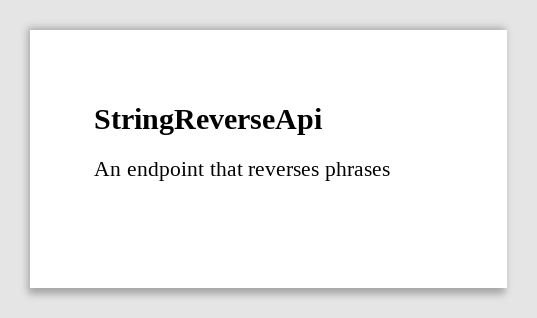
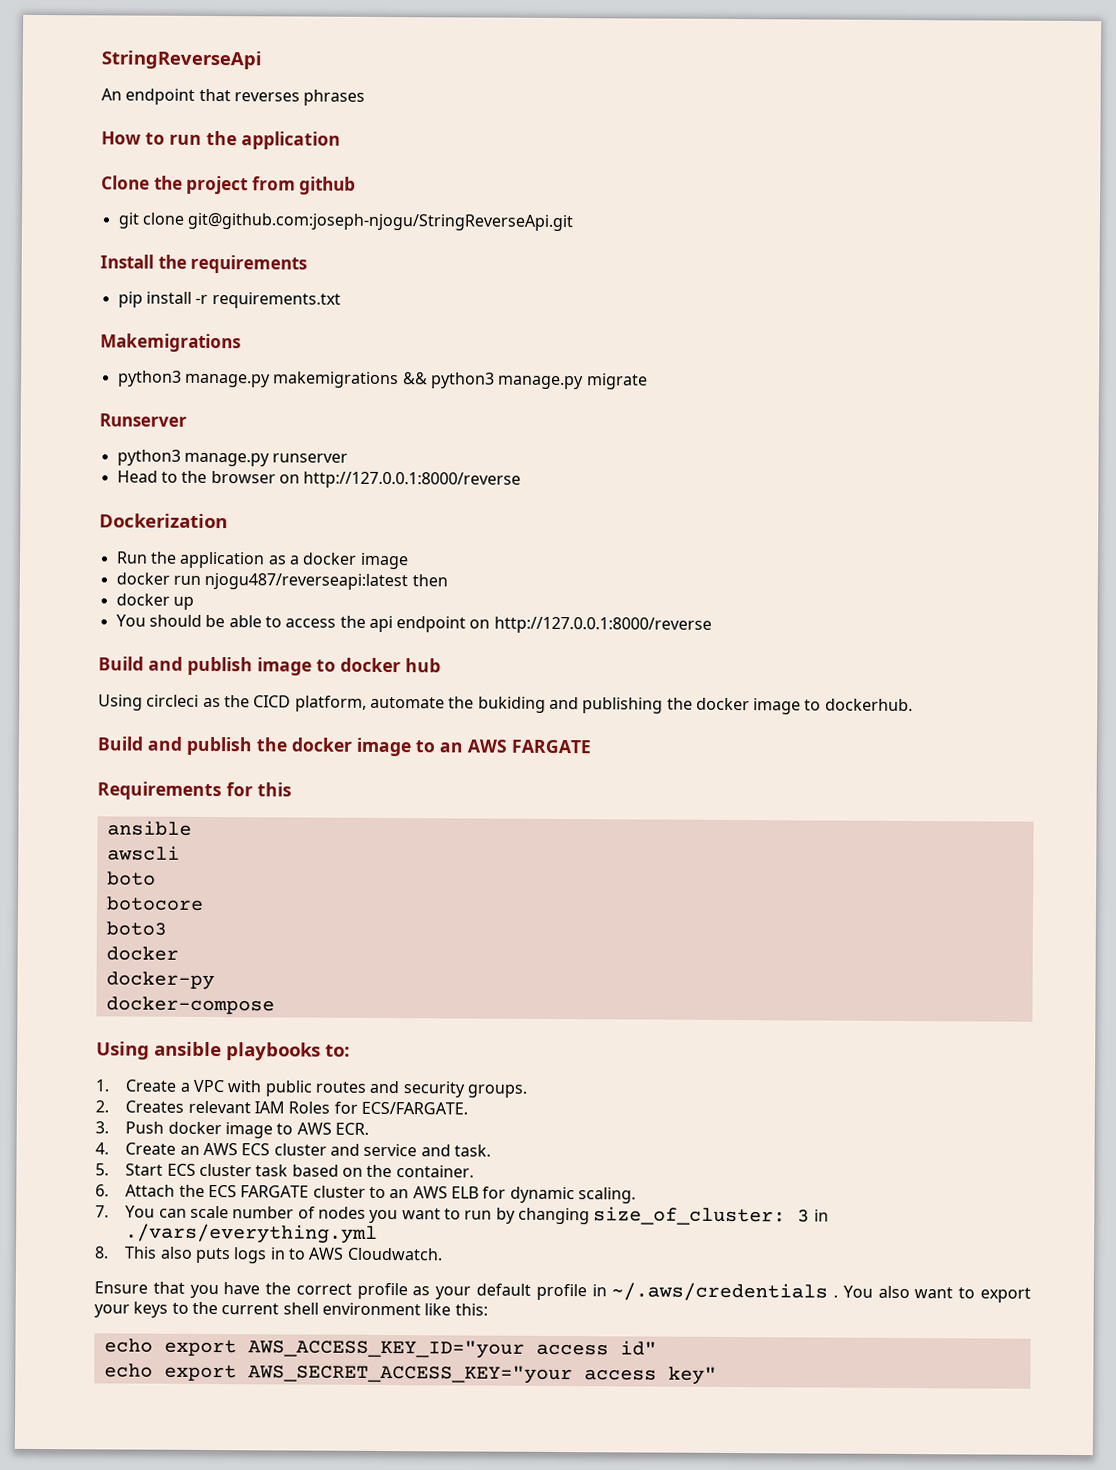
(391, 171) none -> [101,130,341,150] [101,175,357,195] [117,212,574,232] [100,254,308,274] [117,291,341,309] [100,333,241,353] [117,370,648,390] [99,413,187,427] [116,449,349,467] [116,470,522,489] [99,513,228,529] [115,551,409,570] [115,572,448,591] [115,593,194,610] [115,614,712,634] [98,656,441,676] [98,694,913,715] [97,736,591,757] [97,781,292,801] [106,820,192,836] [106,845,180,861] [106,871,156,886] [105,896,204,911] [105,921,167,936] [105,946,179,961] [105,971,215,991] [105,996,275,1015] [96,1041,350,1061] [95,1079,527,1098] [95,1100,468,1115] [95,1121,369,1139] [95,1142,491,1157] [95,1163,474,1178] [95,1184,636,1204] [95,1205,829,1226] [125,1223,379,1244] [94,1246,443,1264] [94,1281,1032,1303] [94,1301,488,1318] [103,1338,657,1359] [103,1363,717,1385] // How to run the application // Clone the project from github // git clone git@github.com:joseph-njogu/StringReverseApi.git // Install the requirements // pip install -r requirements.txt // Makemigrations // python3 manage.py makemigrations && python3 manage.py migrate // Runserver // python3 manage.py runserver // Head to the browser on http://127.0.0.1:8000/reverse // Dockerization // Run the application as a docker image // docker run njogu487/reverseapi:latest then // docker up // You should be able to access the api endpoint on http://127.0.0.1:8000/reverse // Build and publish image to docker hub // Using circleci as the CICD platform, automate the bukiding and publishing the docker image to dockerhub. // Build and publish the docker image to an AWS FARGATE // Requirements for this // ansible // awscli // boto // botocore // boto3 // docker // docker-py // docker-compose // Using ansible playbooks to: // 1. Create a VPC with public routes and security groups. // 2. Creates relevant IAM Roles for ECS/FARGATE. // 3. Push docker image to AWS ECR. // 4. Create an AWS ECS cluster and service and task. // 5. Start ECS cluster task based on the container. // 6. Attach the ECS FARGATE cluster to an AWS ELB for dynamic scaling. // 7. You can scale number of nodes you want to run by changing size_of_cluster: 3 in ./vars/everything.yml // 8. This also puts logs in to AWS Cloudwatch. // Ensure that you have the correct profile as your default profile in ~/.aws/credentials . You also want to export your keys to the current shell environment like this: // echo export AWS_ACCESS_KEY_ID="your access id" // echo export AWS_SECRET_ACCESS_KEY="your access key"

